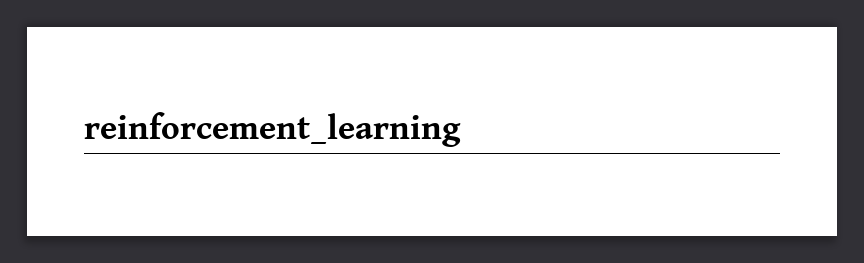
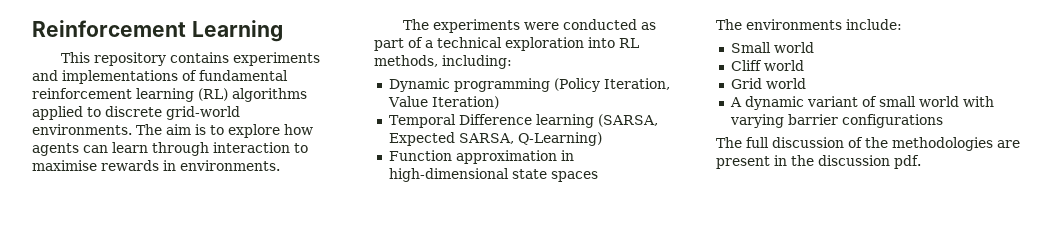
[84,112,461,147] reinforcement_learning -> [32,20,283,42] [61,52,321,66] [32,70,288,84] [32,88,307,102] [32,106,240,120] [32,124,313,138] [32,142,308,156] [32,160,280,171] [403,19,657,33] [374,37,639,51] [374,55,512,69] [388,78,670,92] [387,96,499,109] [388,114,658,128] [388,132,602,146] [388,150,574,164] [388,168,598,182] [716,19,902,30] [730,42,814,53] [730,60,804,71] [730,78,806,89] [729,96,994,110] [729,114,943,128] [716,137,1020,151] [716,155,921,169] Reinforcement Learning // This repository contains experiments and implementations of fundamental reinforcement learning (RL) algorithms applied to discrete grid-world environments. The aim is to explore how agents can learn through interaction to maximise rewards in environments. // The experiments were conducted as part of a technical exploration into RL methods, including: // Dynamic programming (Policy Iteration, Value Iteration) // Temporal Difference learning (SARSA, Expected SARSA, Q-Learning) // Function approximation in high-dimensional state spaces // The environments include: // Small world // Cliff world // Grid world // A dynamic variant of small world with varying barrier configurations // The full discussion of the methodologies are present in the discussion pdf.

